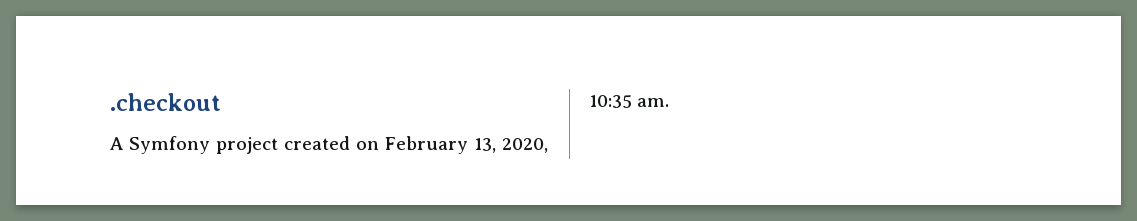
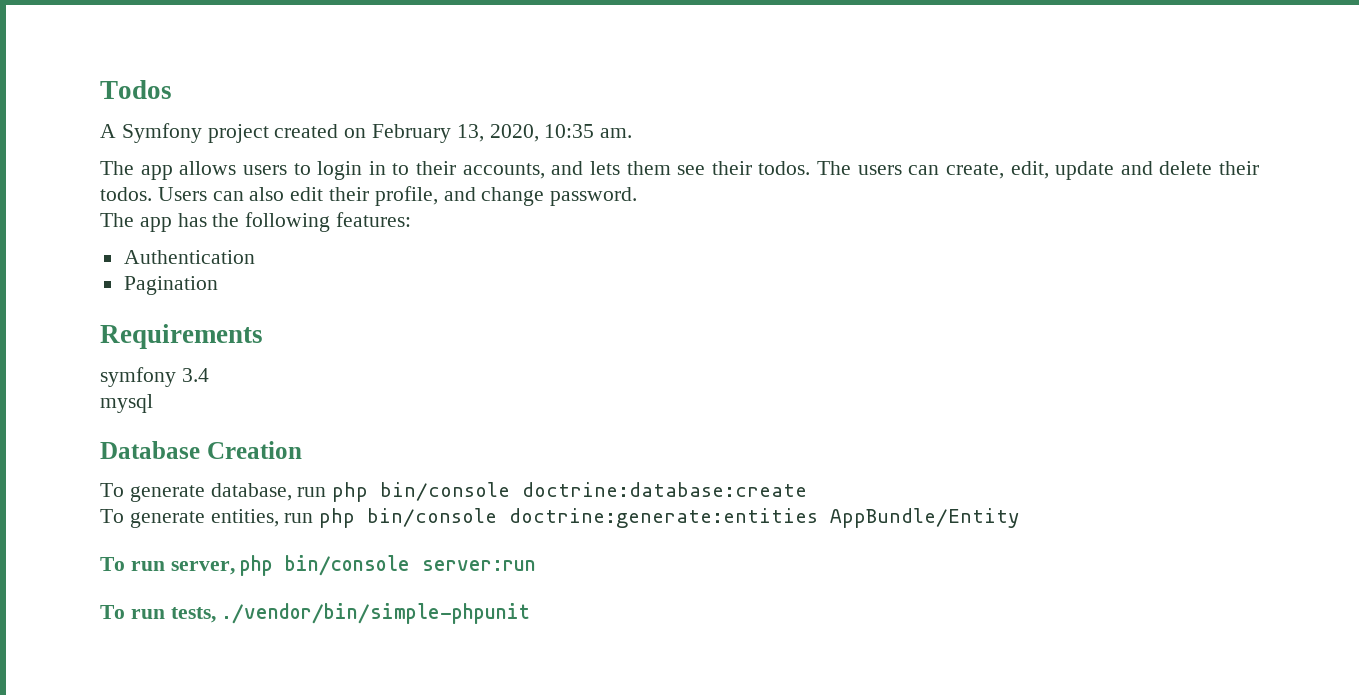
[110,93,221,111] .checkout -> [100,80,172,99] Todos
(670, 102) none -> [100,161,1259,180] [100,186,638,206] [100,212,412,232] [123,250,255,264] [123,276,218,295] [100,324,263,349] [100,367,209,387] [100,394,153,413] [100,441,302,459] [100,482,808,502] [100,508,1021,528] [100,555,537,576] [100,603,531,624] // The app allows users to login in to their accounts, and lets them see their todos. The users can create, edit, update and delete their todos. Users can also edit their profile, and change password. // The app has the following features: // Authentication // Pagination // Requirements // symfony 3.4 // mysql // Database Creation // To generate database, run php bin/console doctrine:database:create // To generate entities, run php bin/console doctrine:generate:entities AppBundle/Entity // To run server, php bin/console server:run // To run tests, ./vendor/bin/simple-phpunit

